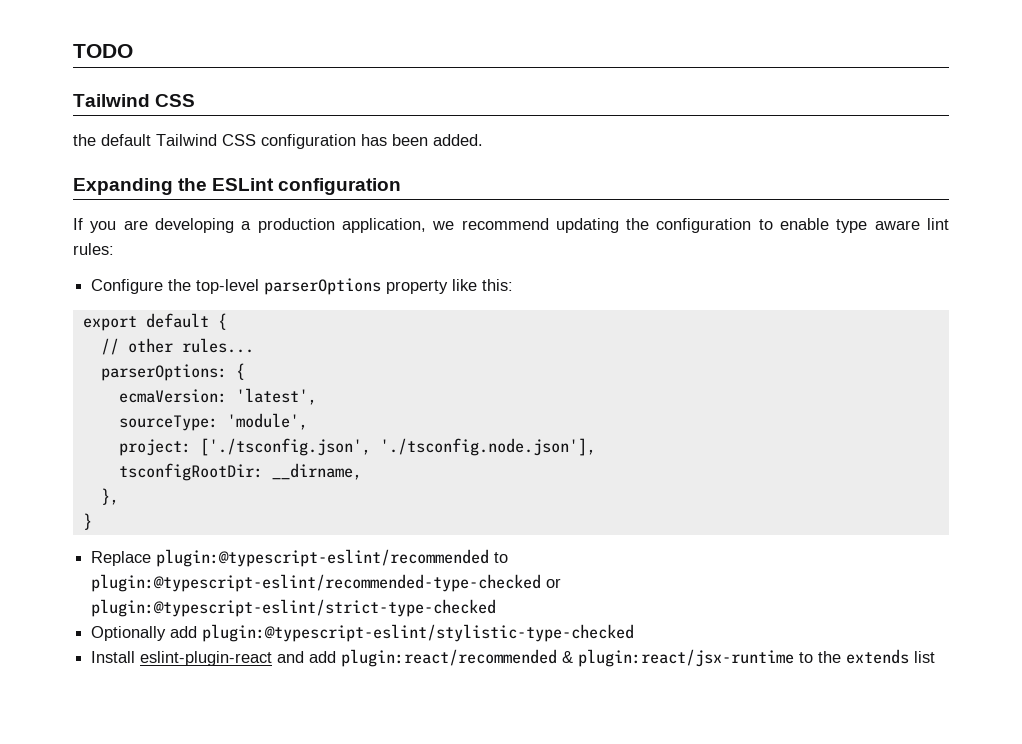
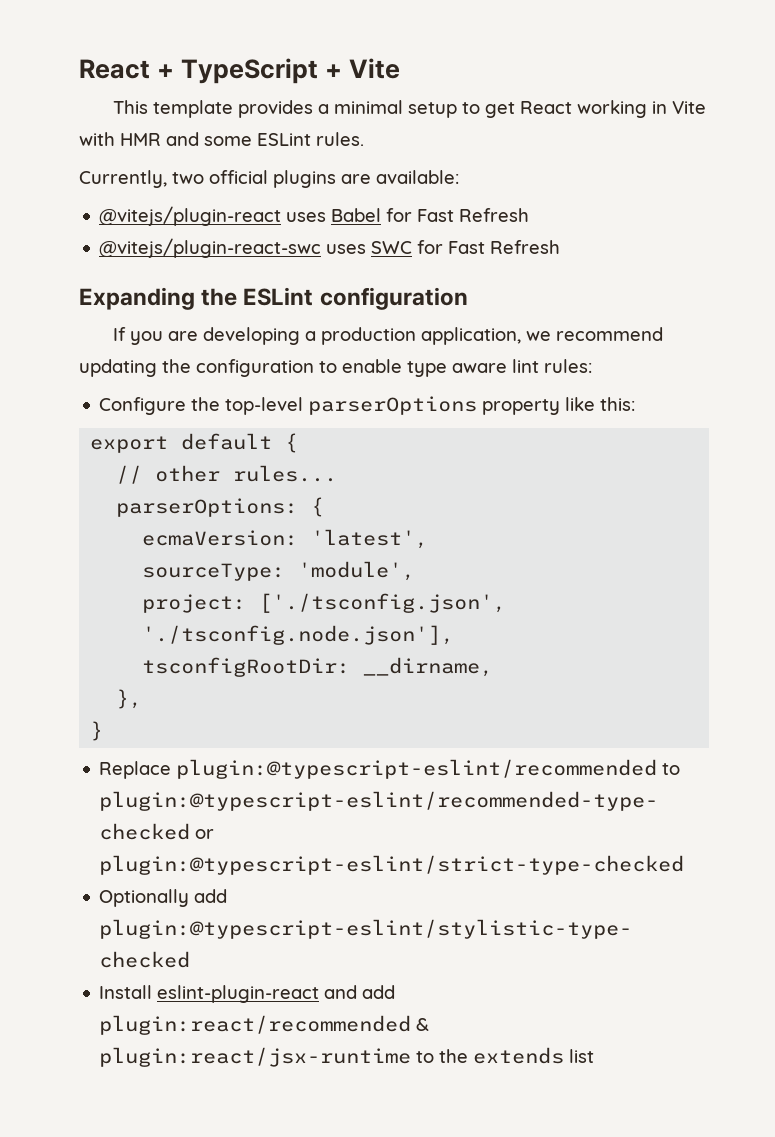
[73,44,133,58] [73,94,196,107] [73,134,483,149] TODO // Tailwind CSS // the default Tailwind CSS configuration has been added. -> [79,58,401,84] [112,100,706,118] [79,132,364,146] [79,170,459,188] [99,206,530,226] [99,238,561,258] React + TypeScript + Vite // This template provides a minimal setup to get React working in Vite with HMR and some ESLint rules. // Currently, two official plugins are available: // @vitejs/plugin-react uses Babel for Fast Refresh // @vitejs/plugin-react-swc uses SWC for Fast Refresh

